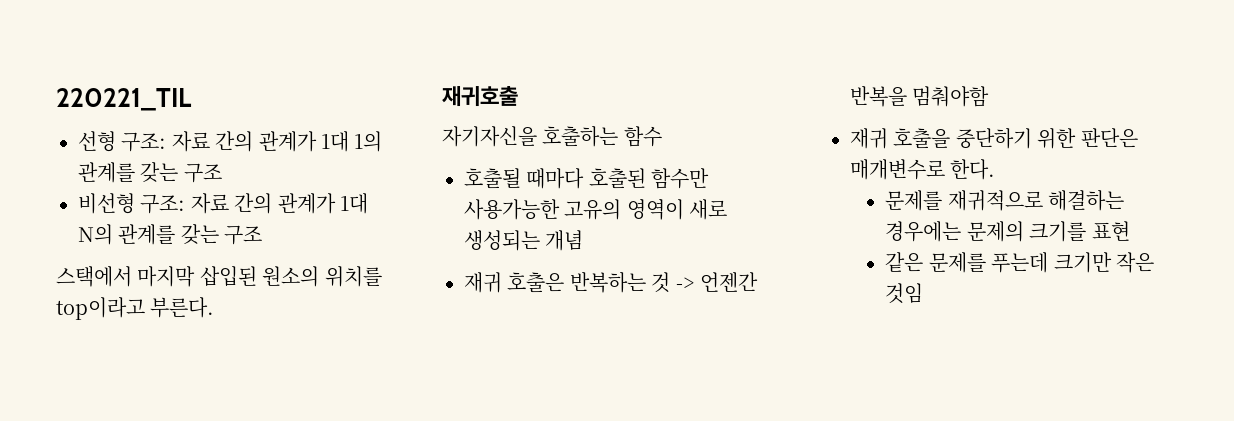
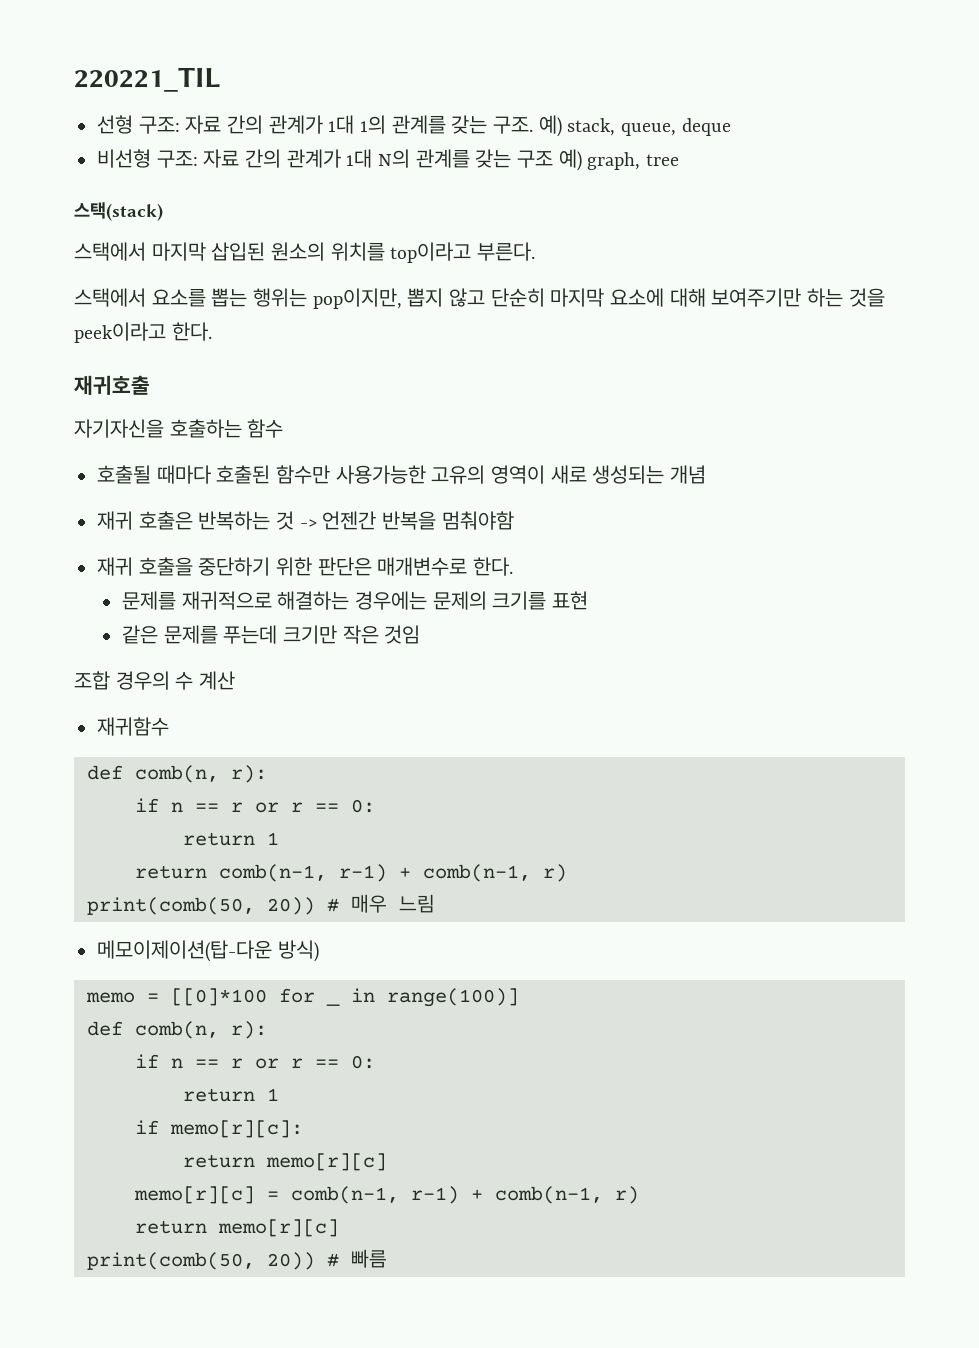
[183,163,222,183] 구조 -> [493,115,731,137] 구조. 예) stack, queue, deque
(263, 235) none -> [558,149,680,171] [74,202,163,221] 예) graph, tree // 스택(stack)
(215, 307) none -> [74,288,885,309] [74,322,212,343] // 스택에서 요소를 뽑는 행위는 pop이지만, 뽑지 않고 단순히 마지막 요소에 대해 보여주기만 하는 것을 peek이라고 한다.
(924, 293) none -> [74,671,236,690] [97,717,170,736] [86,765,267,783] [134,798,375,813] [182,832,279,846] [134,864,567,882] [86,894,435,915] [97,940,319,962] [85,988,340,1006] [350,988,519,1007] [86,1021,267,1039] [134,1054,375,1069] [182,1088,279,1102] [134,1120,303,1138] [182,1153,387,1171] [133,1186,639,1204] [134,1219,339,1237] [86,1249,387,1270] // 조합 경우의 수 계산 // 재귀함수 // def comb(n, r): // if n == r or r == 0: // return 1 // return comb(n-1, r-1) + comb(n-1, r) // print(comb(50, 20)) # 매우 느림 // 메모이제이션(탑-다운 방식) // memo = [[0]*100 for _ in range(100)] // def comb(n, r): // if n == r or r == 0: // return 1 // if memo[r][c]: // return memo[r][c] // memo[r][c] = comb(n-1, r-1) + comb(n-1, r) // return memo[r][c] // print(comb(50, 20)) # 빠름

